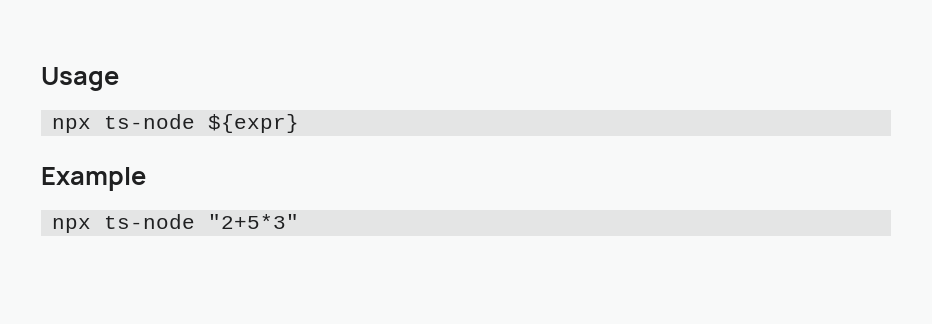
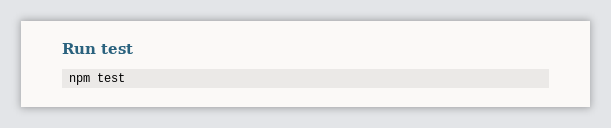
[41,67,119,91] [52,114,300,133] [41,167,146,191] [52,214,300,233] Usage // npx ts-node ${expr} // Example // npx ts-node "2+5*3" -> [62,43,133,54] [68,73,125,85] Run test // npm test

